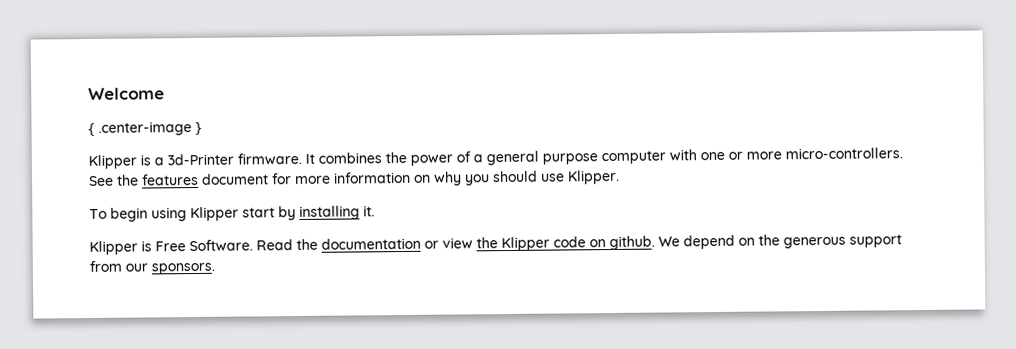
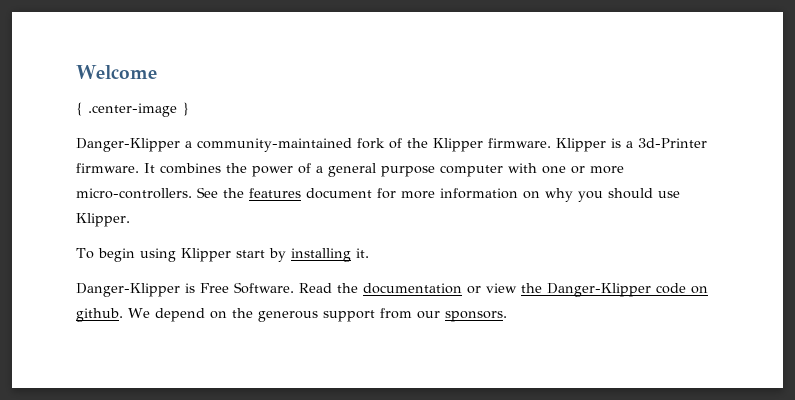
(202, 128) none -> [76,138,551,152] Danger-Klipper a community-maintained fork of the Klipper firmware.
[89,240,138,256] Klipper -> [76,283,180,297] Danger-Klipper
[501,236,550,252] Klipper -> [547,283,651,297] Danger-Klipper

